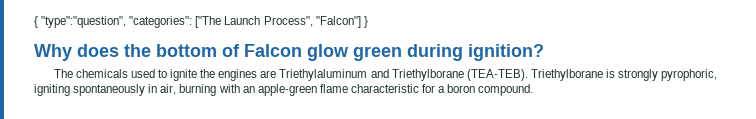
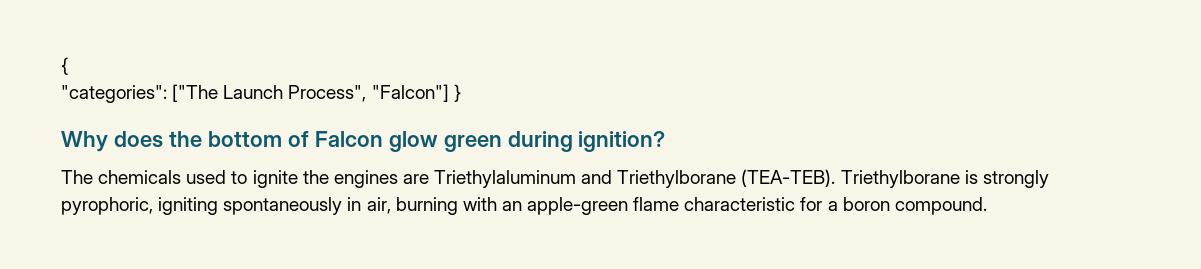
[41,16,127,28] "type":"question", -> (68, 66) //

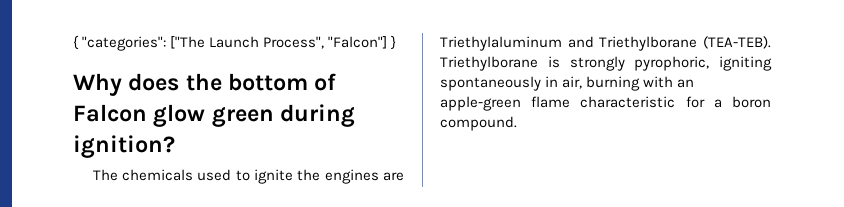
(68, 66) // -> (79, 42) none

